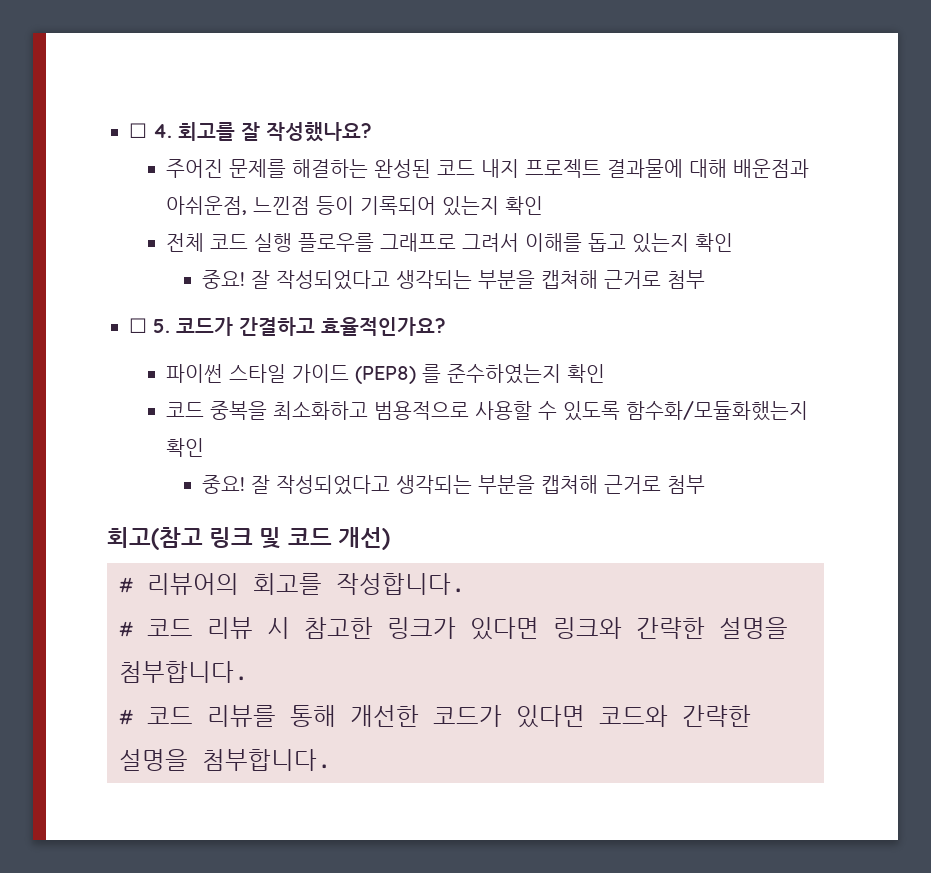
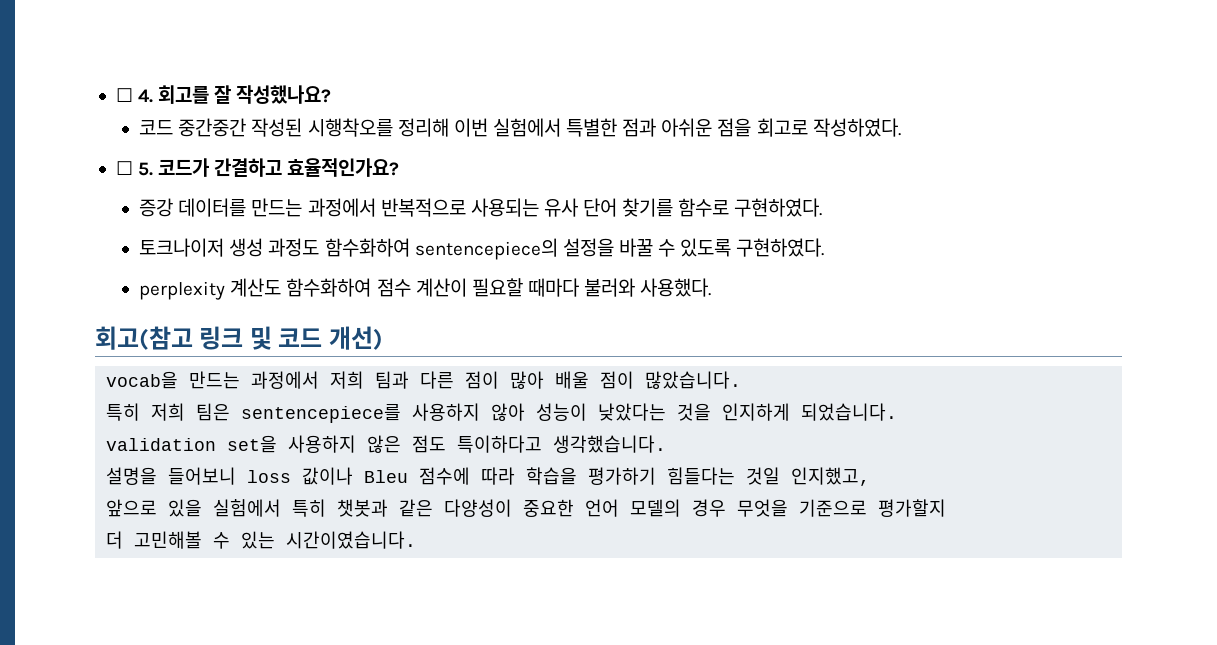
[165,159,809,178] [165,196,543,216] [165,233,733,253] [202,270,706,290] 주어진 문제를 해결하는 완성된 코드 내지 프로젝트 결과물에 대해 배운점과 아쉬운점, 느낀점 등이 기록되어 있는지 확인 // 전체 코드 실행 플로우를 그래프로 그려서 이해를 돕고 있는지 확인 // 중요! 잘 작성되었다고 생각되는 부분을 캡쳐해 근거로 첨부 -> [139,118,901,137] 코드 중간중간 작성된 시행착오를 정리해 이번 실험에서 특별한 점과 아쉬운 점을 회고로 작성하였다.
[165,364,605,384] [165,401,808,421] [165,438,204,457] [202,475,706,495] 파이썬 스타일 가이드 (PEP8) 를 준수하였는지 확인 // 코드 중복을 최소화하고 범용적으로 사용할 수 있도록 함수화/모듈화했는지 확인 // 중요! 잘 작성되었다고 생각되는 부분을 캡쳐해 근거로 첨부 -> [139,198,823,217] [139,238,825,260] [139,278,712,300] 증강 데이터를 만드는 과정에서 반복적으로 사용되는 유사 단어 찾기를 함수로 구현하였다. // 토크나이저 생성 과정도 함수화하여 sentencepiece의 설정을 바꿀 수 있도록 구현하였다. // perplexity 계산도 함수화하여 점수 계산이 필요할 때마다 불러와 사용했다.
[119,573,465,595] [119,617,788,640] [119,661,248,683] [119,705,751,728] [119,749,331,771] # 리뷰어의 회고를 작성합니다. // # 코드 리뷰 시 참고한 링크가 있다면 링크와 간략한 설명을 첨부합니다. // # 코드 리뷰를 통해 개선한 코드가 있다면 코드와 간략한 설명을 첨부합니다. -> [106,371,742,389] [106,403,898,423] [106,435,667,453] [106,467,871,486] [106,499,947,517] [106,531,417,549] vocab을 만드는 과정에서 저희 팀과 다른 점이 많아 배울 점이 많았습니다. // 특히 저희 팀은 sentencepiece를 사용하지 않아 성능이 낮았다는 것을 인지하게 되었습니다. // validation set을 사용하지 않은 점도 특이하다고 생각했습니다. // 설명을 들어보니 loss 값이나 Bleu 점수에 따라 학습을 평가하기 힘들다는 것일 인지했고, // 앞으로 있을 실험에서 특히 챗봇과 같은 다양성이 중요한 언어 모델의 경우 무엇을 기준으로 평가할지 // 더 고민해볼 수 있는 시간이였습니다.

